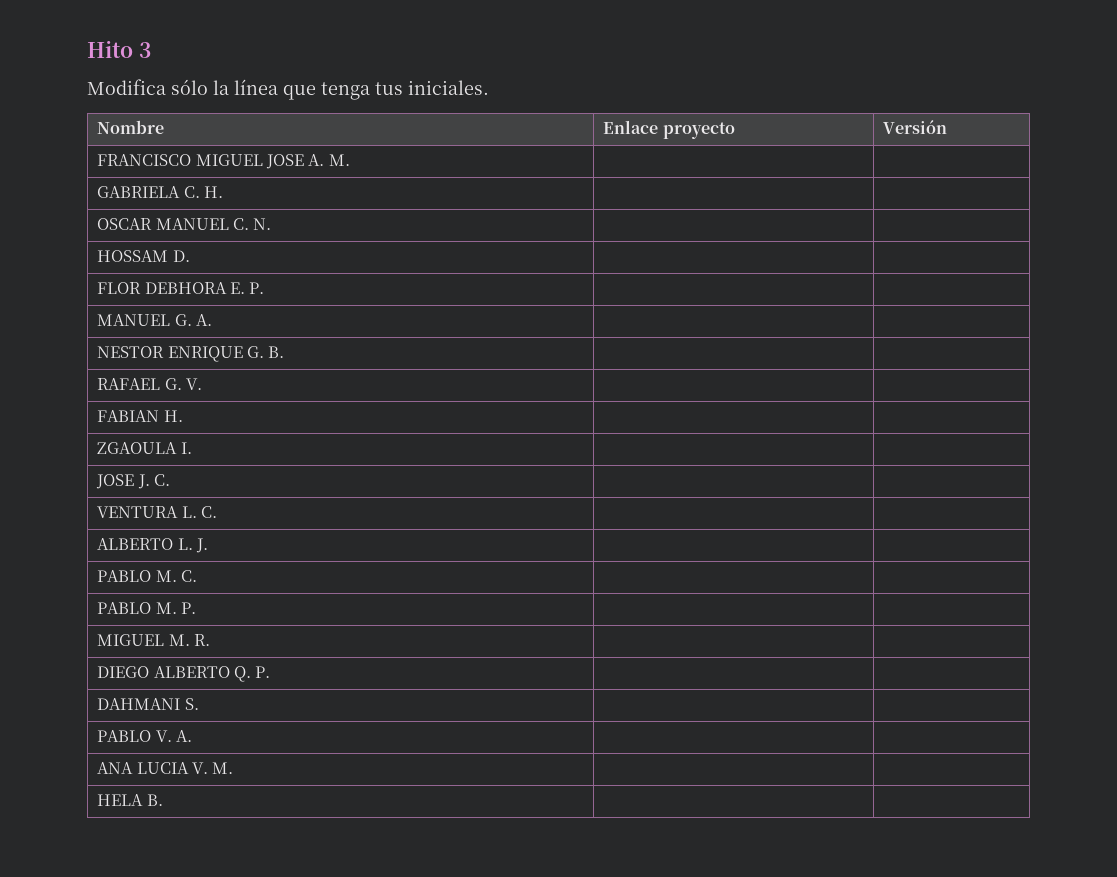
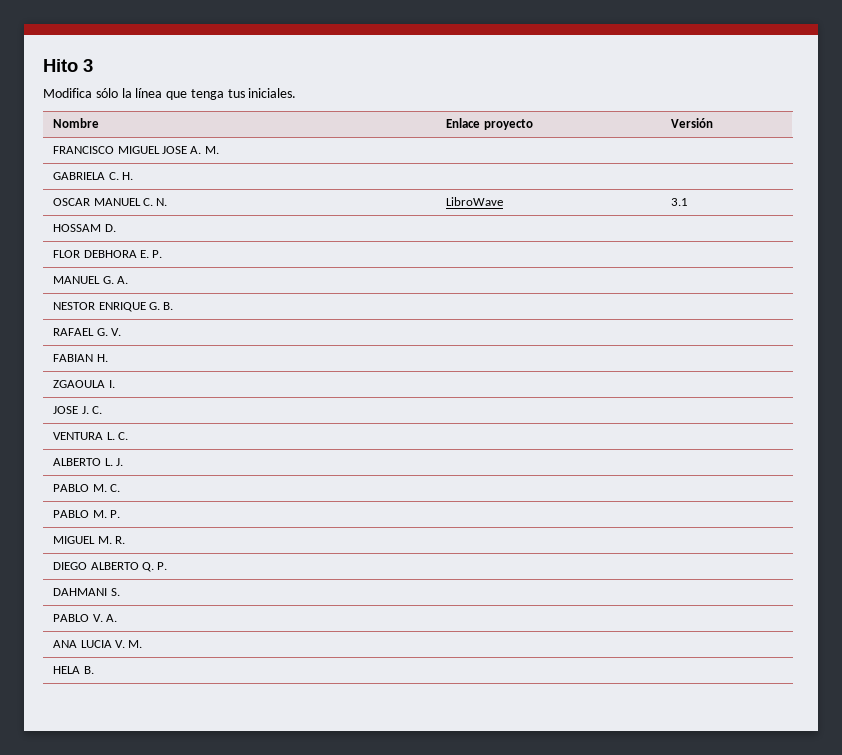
(272, 224) | -> [446,197,504,206] [671,198,689,206] LibroWave | 3.1

